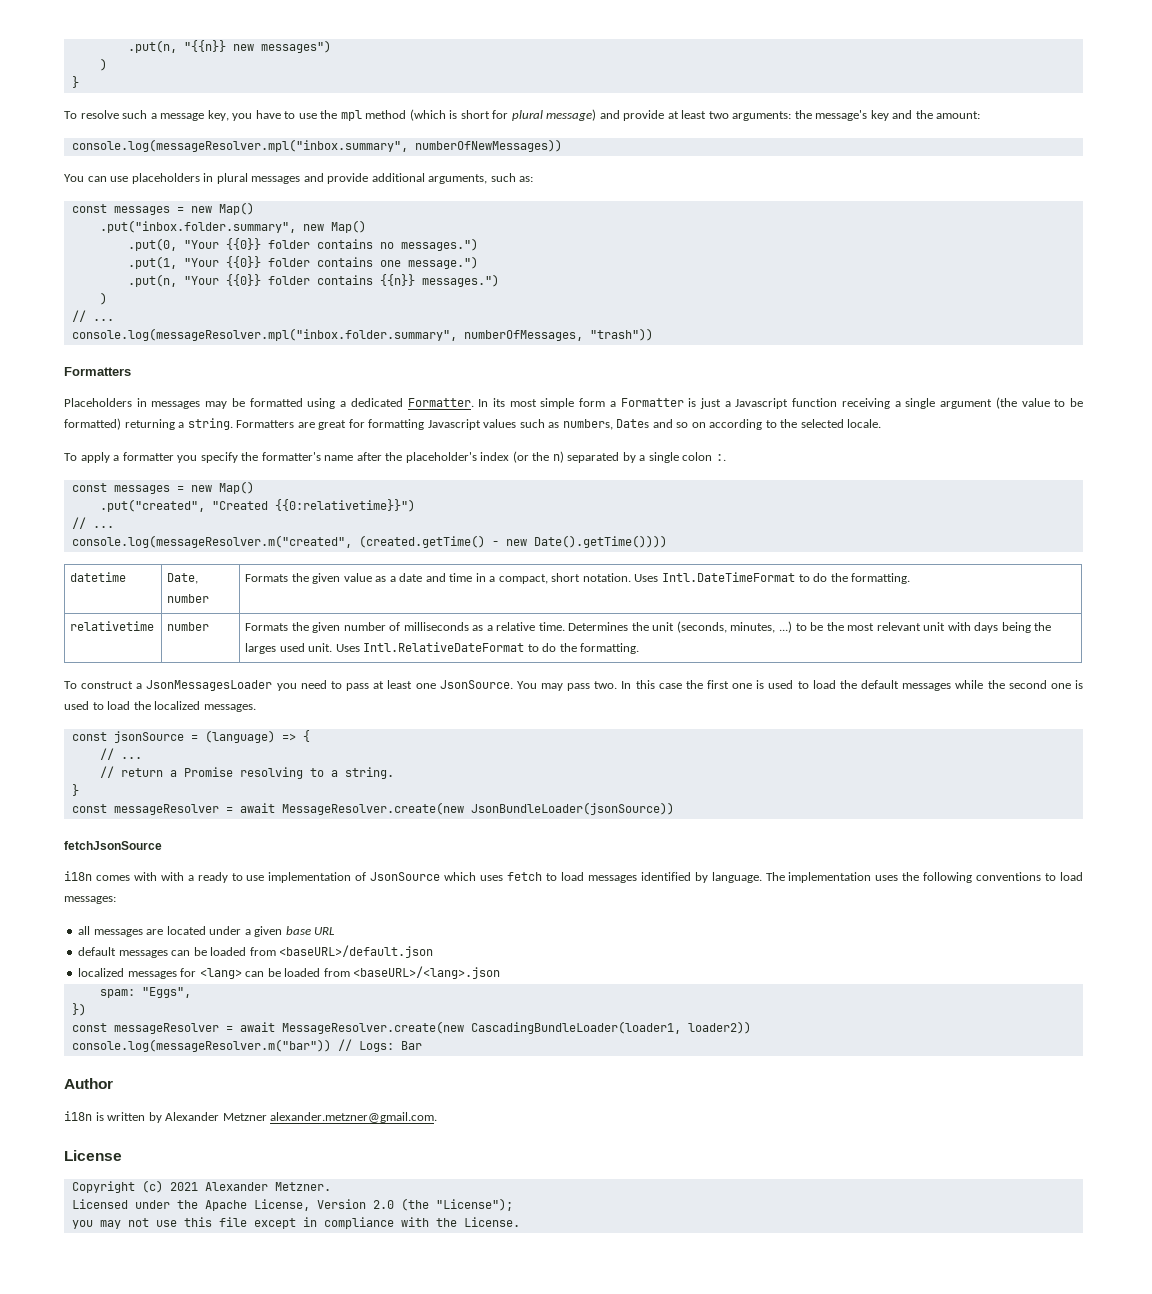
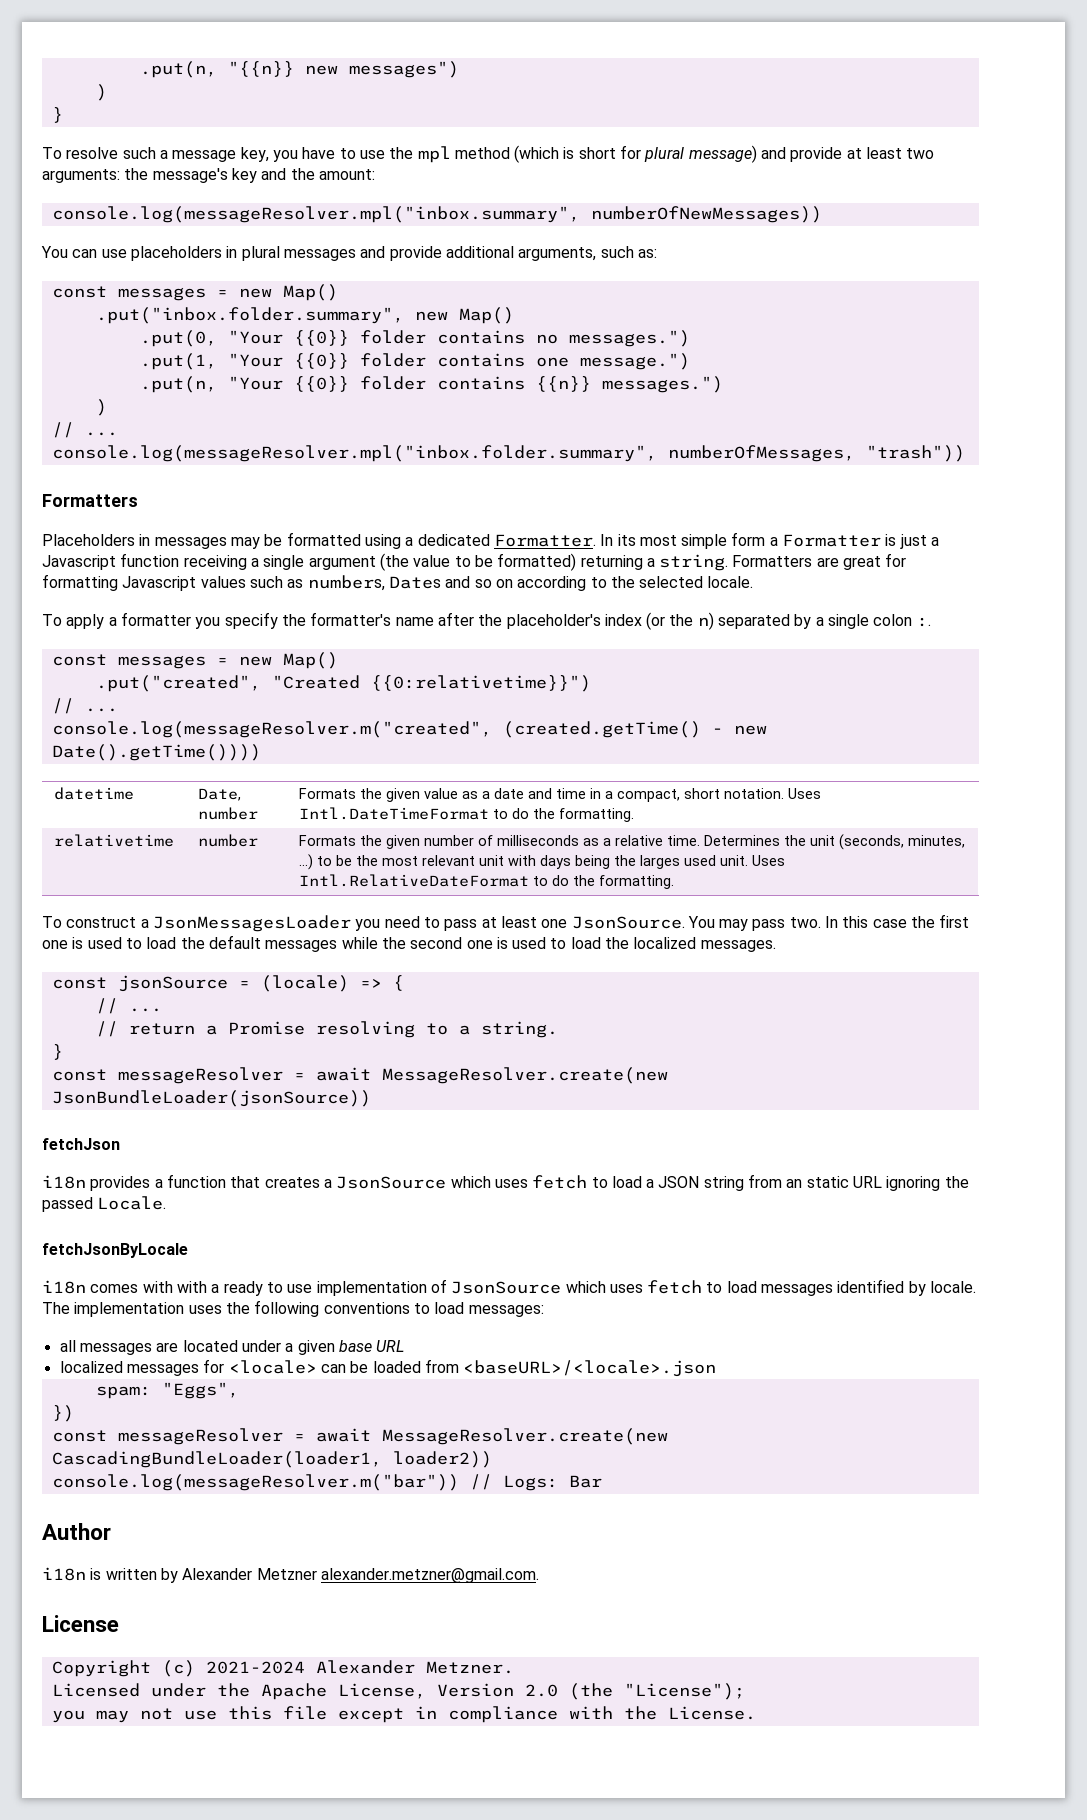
[204,730,275,743] (language) -> [260,975,349,992] (locale)
[64,841,162,850] fetchJsonSource -> [42,1138,120,1150] [42,1174,969,1191] [42,1196,167,1212] [42,1243,188,1258] fetchJson // i18n provides a function that creates a JsonSource which uses fetch to load a JSON string from an static URL ignoring the passed Locale. // fetchJsonByLocale
[711,872,762,883] language. -> [930,1281,977,1293] locale.
[78,945,434,958] [78,966,501,979] default messages can be loaded from <baseURL>/default.json // localized messages for <lang> can be loaded from <baseURL>/<lang>.json -> [59,1359,717,1377] localized messages for <locale> can be loaded from <baseURL>/<locale>.json
[169,1182,198,1191] 2021 -> [205,1661,305,1674] 2021-2024

